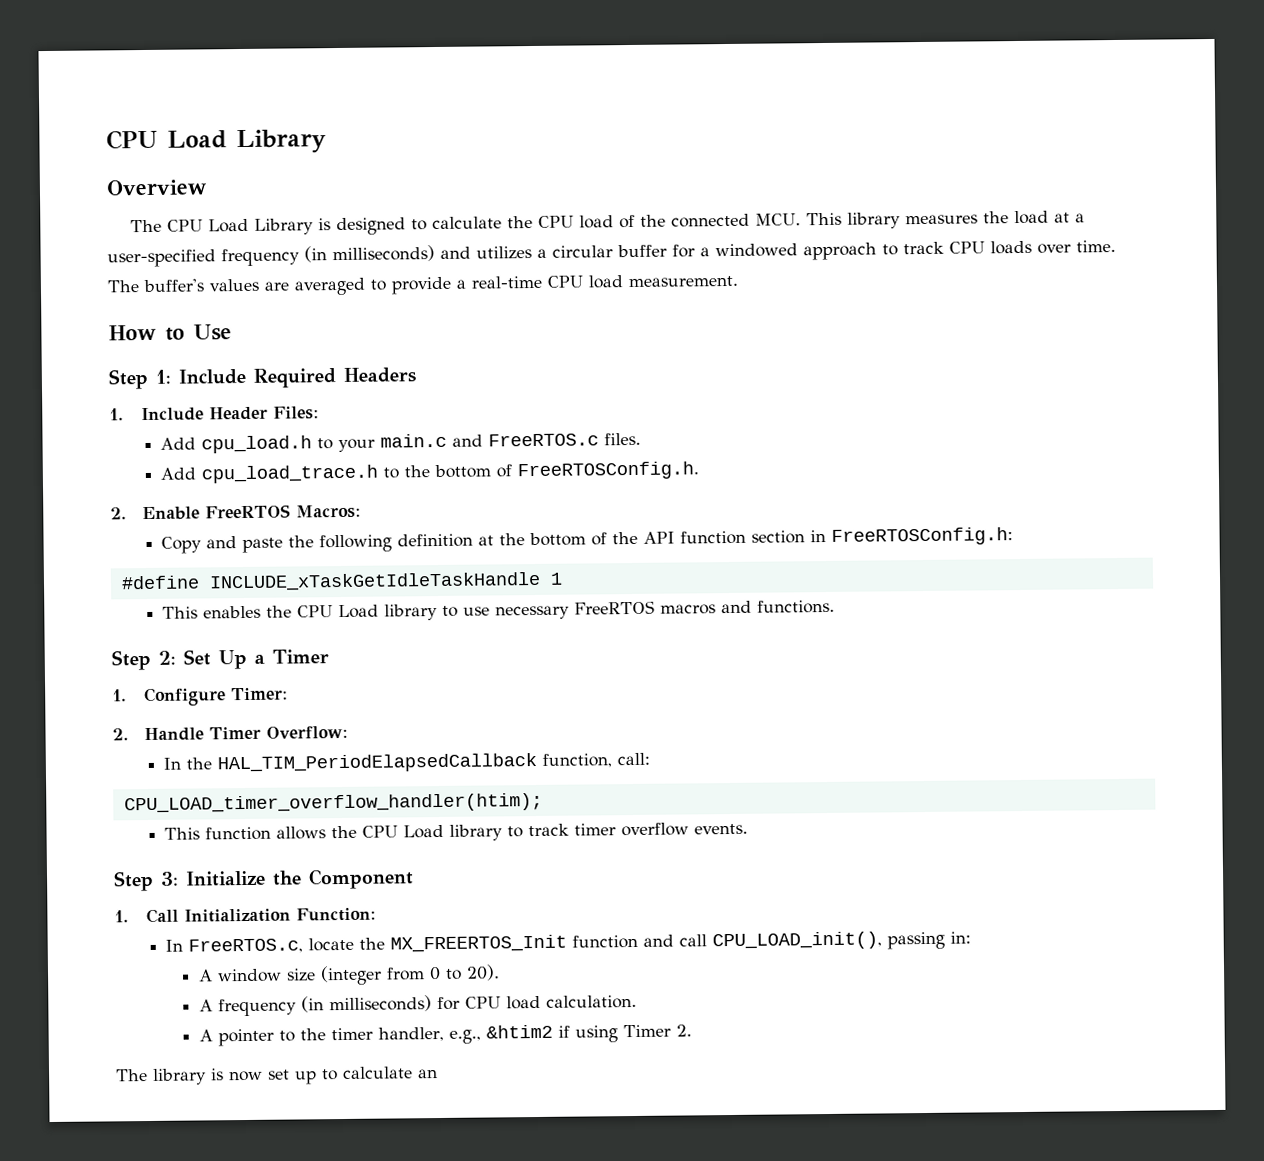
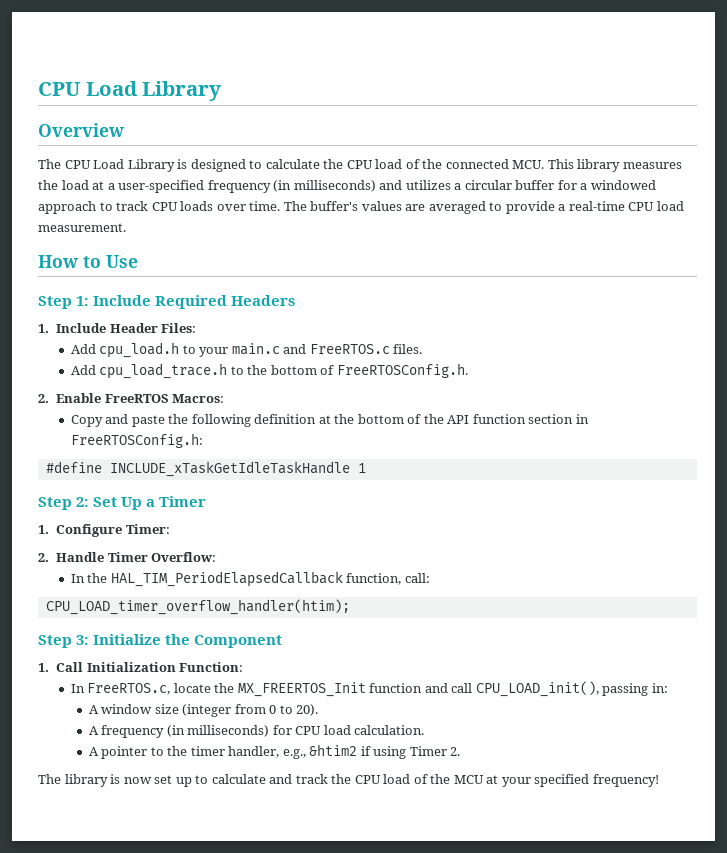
[162,599,836,621] // This enables the CPU Load library to use necessary FreeRTOS macros and functions. -> (366, 468) none
[164,822,749,841] // This function allows the CPU Load library to track timer overflow events. -> (350, 607) none
[418,1069,438,1079] an -> [269,774,659,787] and track the CPU load of the MCU at your specified frequency!

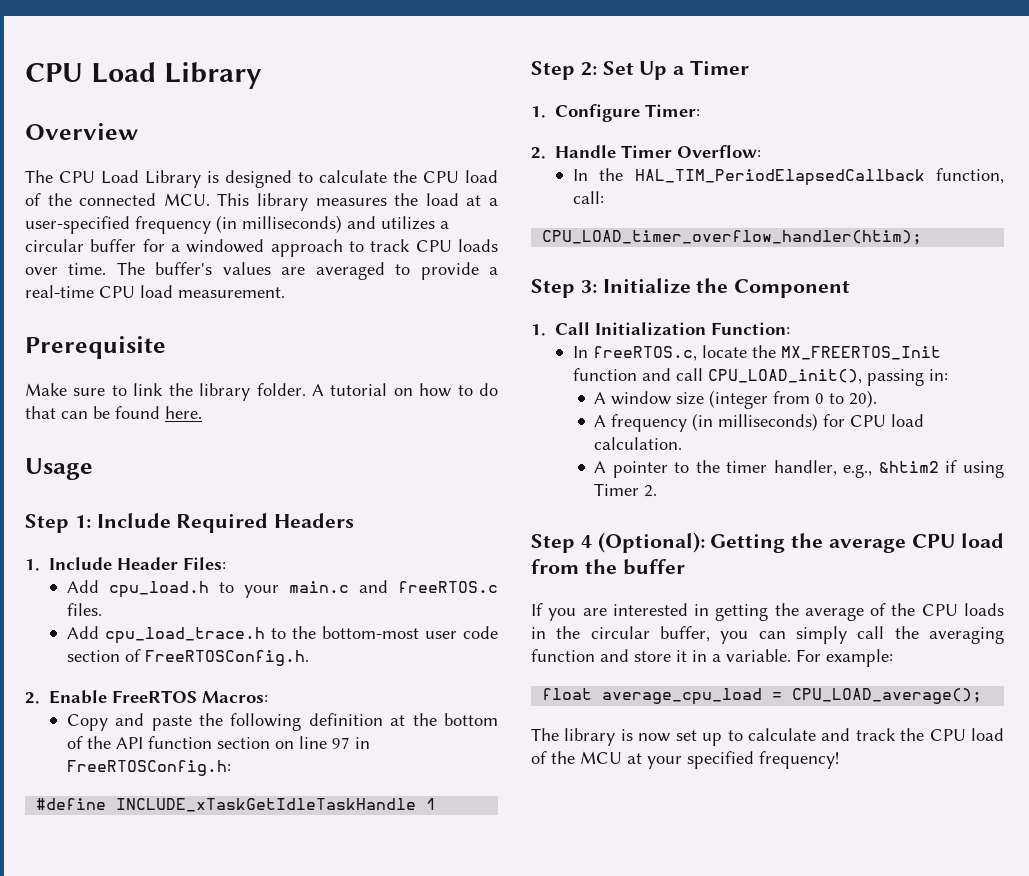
[38,255,138,268] How to Use -> [25,336,166,359] [25,383,499,401] [25,406,202,419] [25,458,93,480] Prerequisite // Make sure to link the library folder. A tutorial on how to do that can be found here. // Usage
[309,344,390,354] FreeRTOS.c -> [398,581,498,593] freeRTOS.c
[270,365,317,375] bottom -> [321,626,499,639] [66,650,120,662] bottom-most user code section
(574, 419) none -> [274,736,350,749] on line 97
[87,683,171,695] FreeRTOS.c, -> [592,346,697,361] freeRTOS.c,
(461, 751) none -> [531,532,1004,553] [531,559,685,575] [531,603,1004,621] [531,626,1004,644] [531,649,893,667] [542,688,983,705] // Step 4 (Optional): Getting the average CPU load from the buffer // If you are interested in getting the average of the CPU loads in the circular buffer, you can simply call the averaging function and store it in a variable. For example: // float average_cpu_load = CPU_LOAD_average();

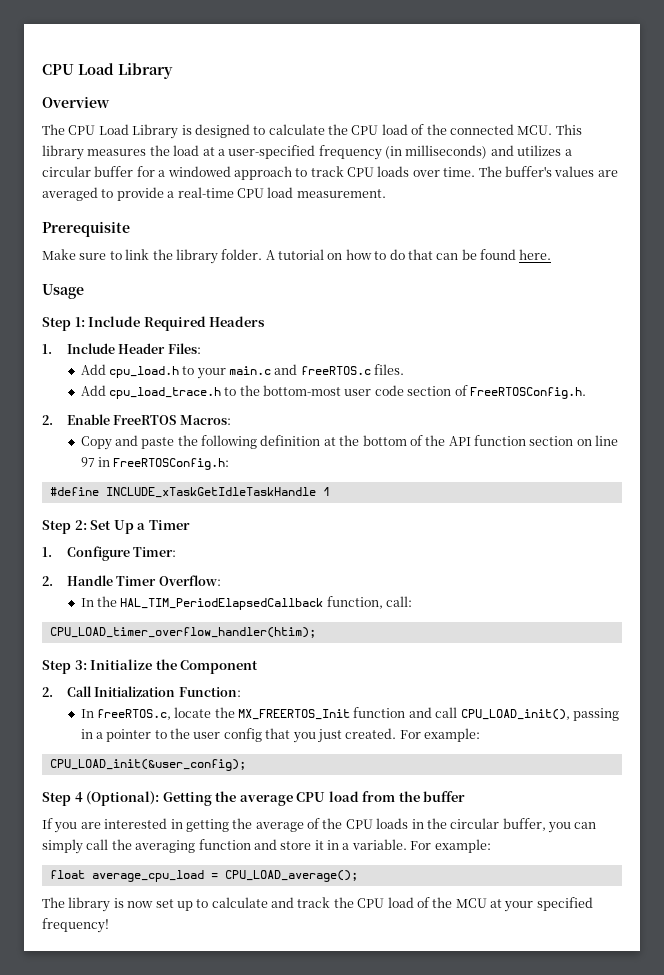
[531,324,546,336] 1. -> [42,687,53,697] 2.
[928,369,948,381] [594,390,878,409] [594,413,925,432] [594,437,683,450] [594,460,1004,478] [594,483,658,497] in: // A window size (integer from 0 to 20). // A frequency (in milliseconds) for CPU load calculation. // A pointer to the timer handler, e.g., &htim2 if using Timer 2. -> [80,728,481,743] [49,759,246,771] in a pointer to the user config that you just created. For example: // CPU_LOAD_init(&user_config);

